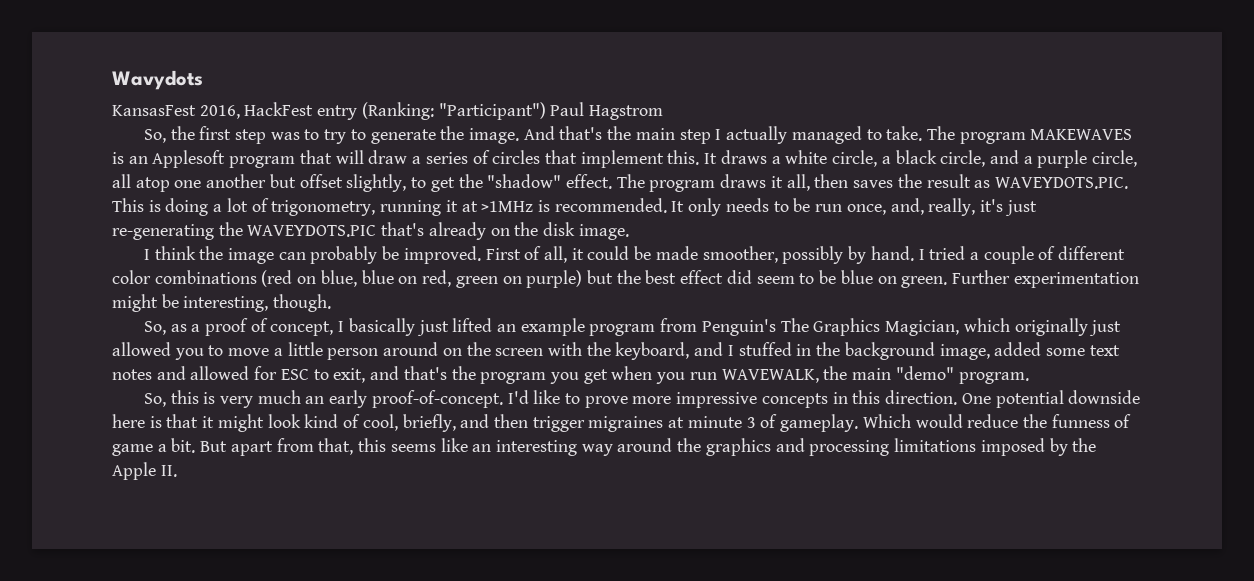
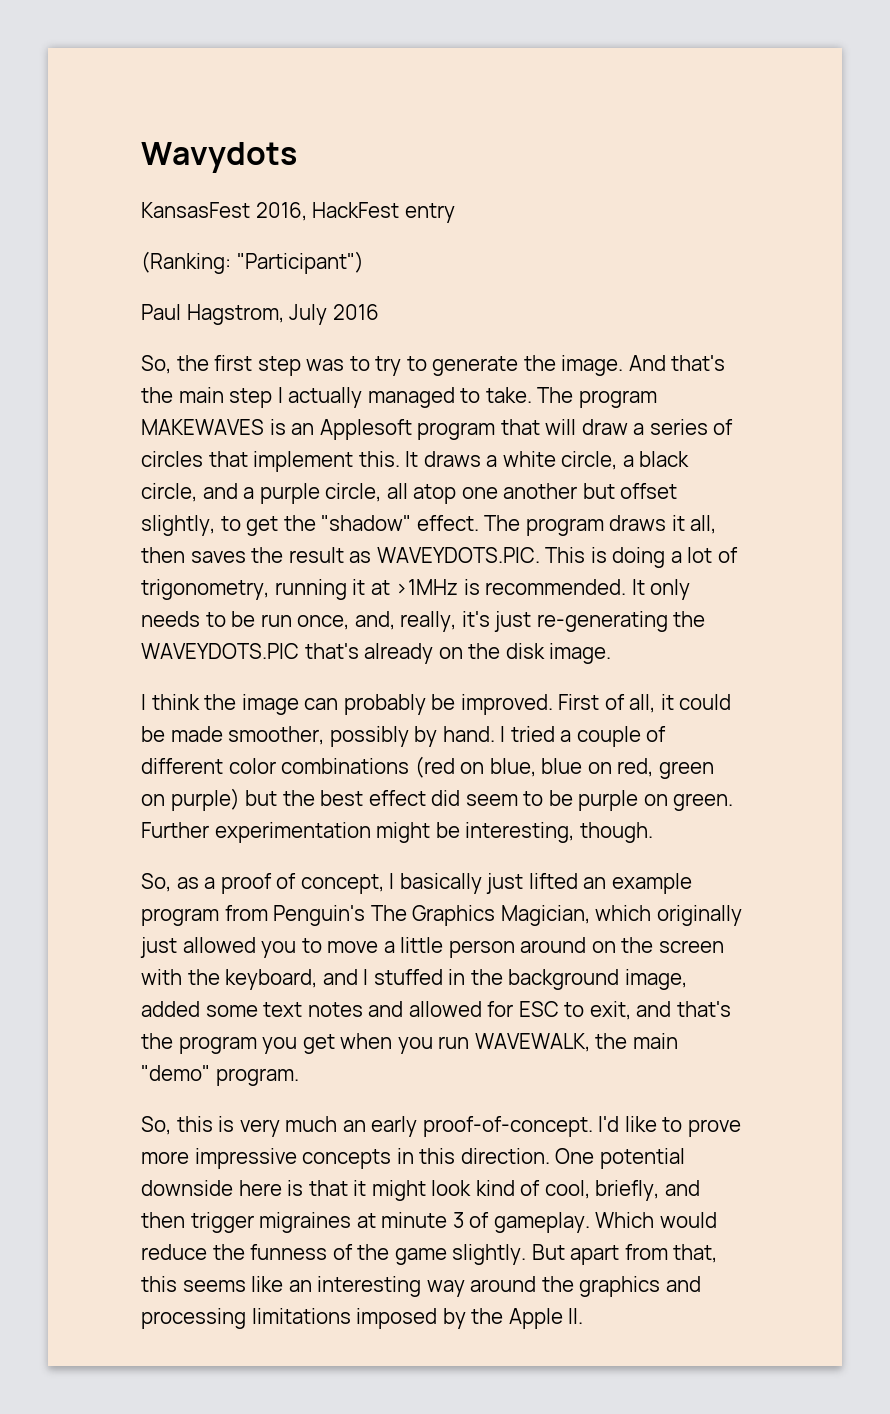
(358, 112) none -> (455, 213) //
[550,102,664,120] Paul Hagstrom -> [141,304,379,325] // Paul Hagstrom, July 2016
[840,270,873,284] blue -> [578,790,639,811] purple
[112,438,196,456] game a bit. -> [357,1244,527,1265] the game slightly.

